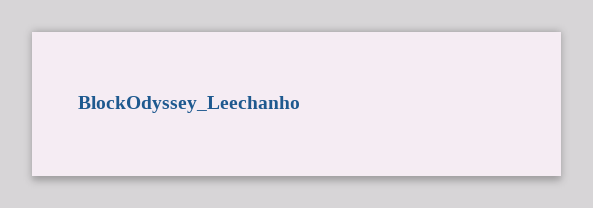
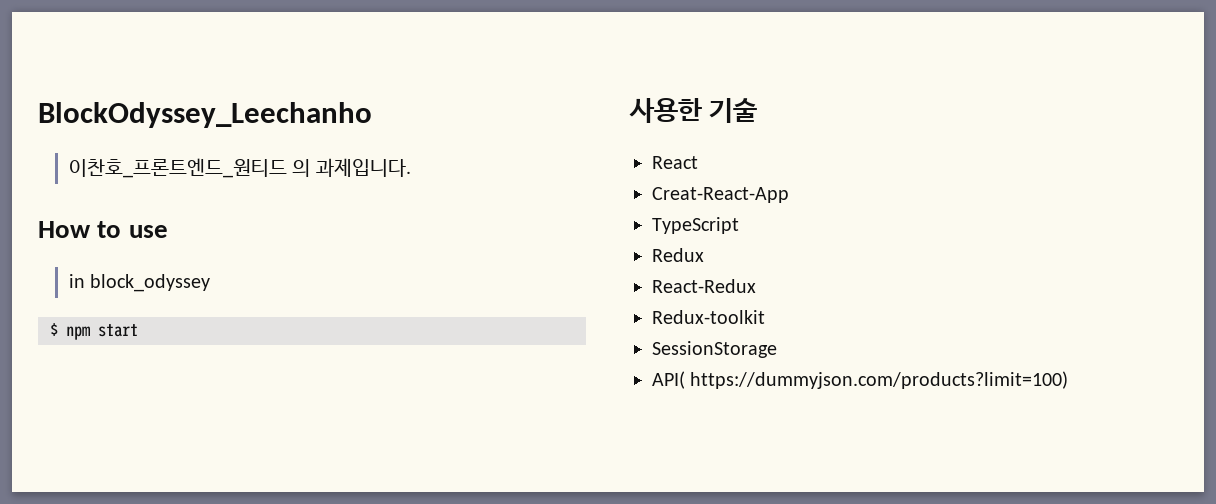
(300, 104) none -> [68,158,411,178] [38,221,168,238] [68,274,211,292] [50,323,138,340] [629,98,758,123] [652,156,698,169] [652,187,789,203] [652,217,739,234] [652,248,704,262] [652,279,756,293] [652,310,765,324] [652,341,777,358] [652,371,1069,389] // 이찬호_프론트엔드_원티드 의 과제입니다. // How to use // in block_odyssey // $ npm start // 사용한 기술 // React // Creat-React-App // TypeScript // Redux // React-Redux // Redux-toolkit // SessionStorage // API( https://dummyjson.com/products?limit=100)

